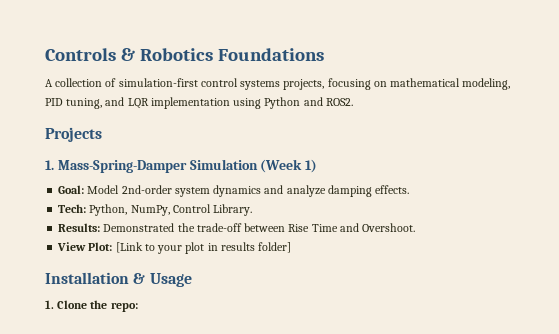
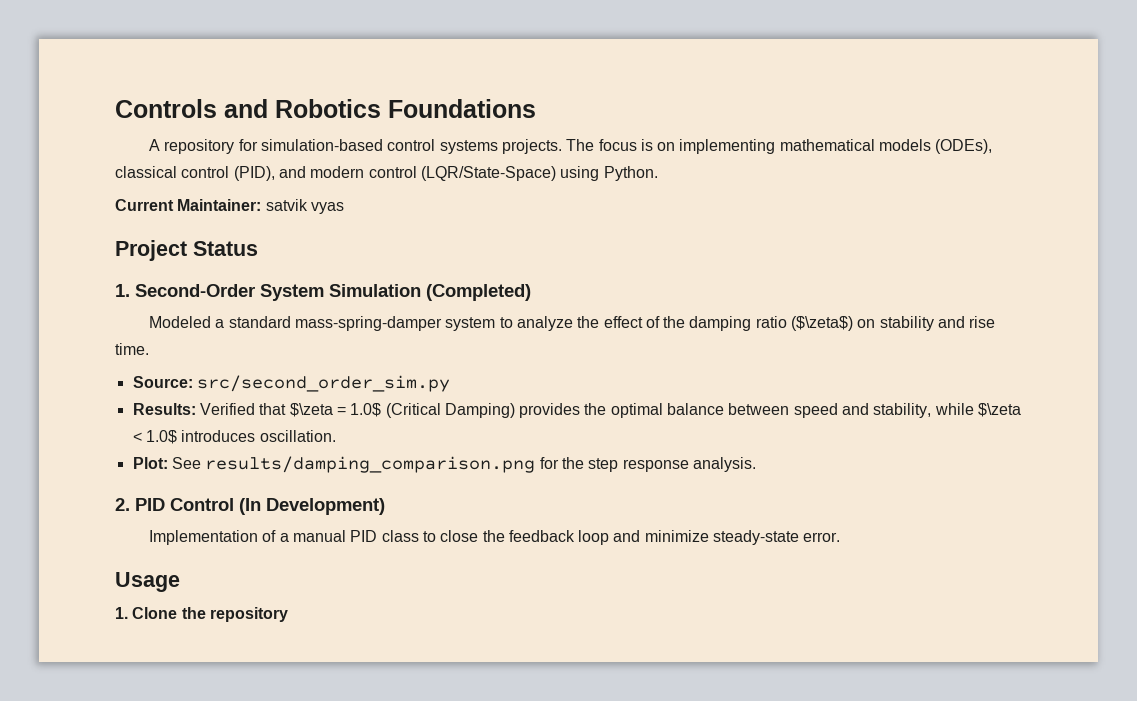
[120,48,135,61] & -> [224,99,268,118] and
[55,78,511,90] [45,97,353,109] [45,127,102,142] [45,159,318,173] [58,185,410,197] [58,204,253,216] [58,223,416,232] [57,242,292,254] [45,272,146,284] collection of simulation-first control systems projects, focusing on mathematical modeling, PID tuning, and LQR implementation using Python and ROS2. // Projects // 1. Mass-Spring-Damper Simulation (Week 1) // Goal: Model 2nd-order system dynamics and analyze damping effects. // Tech: Python, NumPy, Control Library. // Results: Demonstrated the trade-off between Rise Time and Overshoot. // View Plot: [Link to your plot in results folder] // Installation & -> [164,139,993,154] [115,166,658,181] [115,199,344,214] [115,240,258,261] [115,284,531,301] [148,316,996,331] [115,343,149,355] [132,375,450,392] [132,403,1022,418] [132,430,336,444] [132,456,756,473] [115,498,385,515] [148,530,841,545] repository for simulation-based control systems projects. The focus is on implementing mathematical models (ODEs), classical control (PID), and modern control (LQR/State-Space) using Python. // Current Maintainer: satvik vyas // Project Status // 1. Second-Order System Simulation (Completed) // Modeled a standard mass-spring-damper system to analyze the effect of the damping ratio ($\zeta$) on stability and rise time. // Source: src/second_order_sim.py // Results: Verified that $\zeta = 1.0$ (Critical Damping) provides the optimal balance between speed and stability, while $\zeta < 1.0$ introduces oscillation. // Plot: See results/damping_comparison.png for the step response analysis. // 2. PID Control (In Development) // Implementation of a manual PID class to close the feedback loop and minimize steady-state error. //
[110,302,138,312] repo: -> [209,607,288,622] repository

